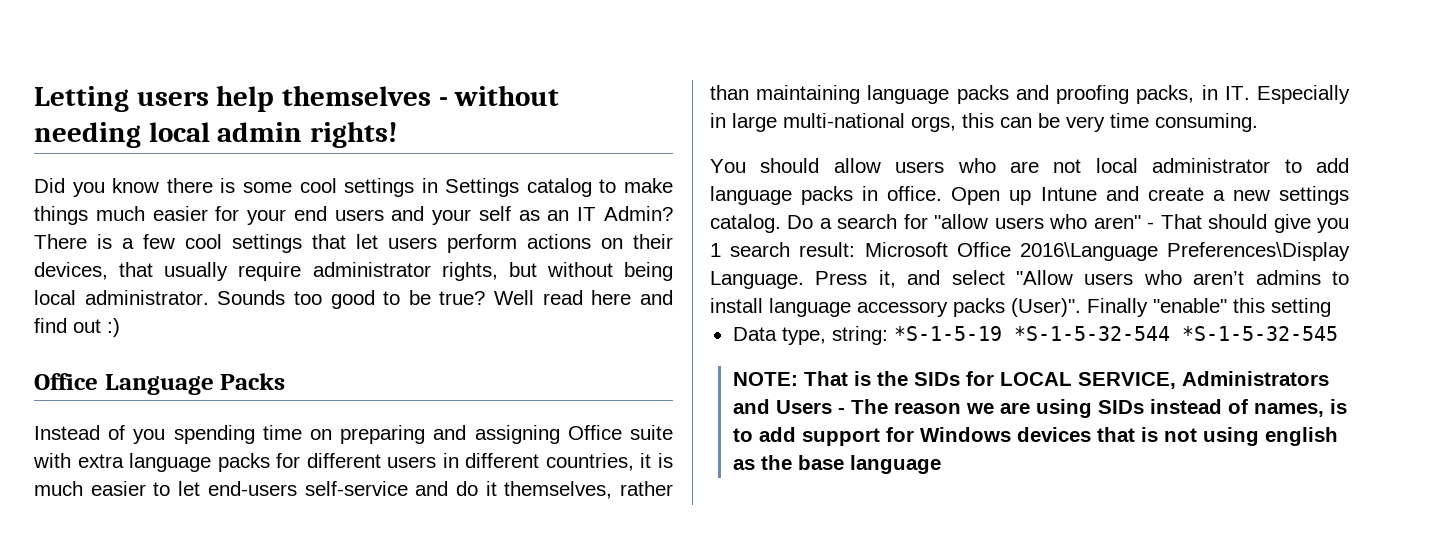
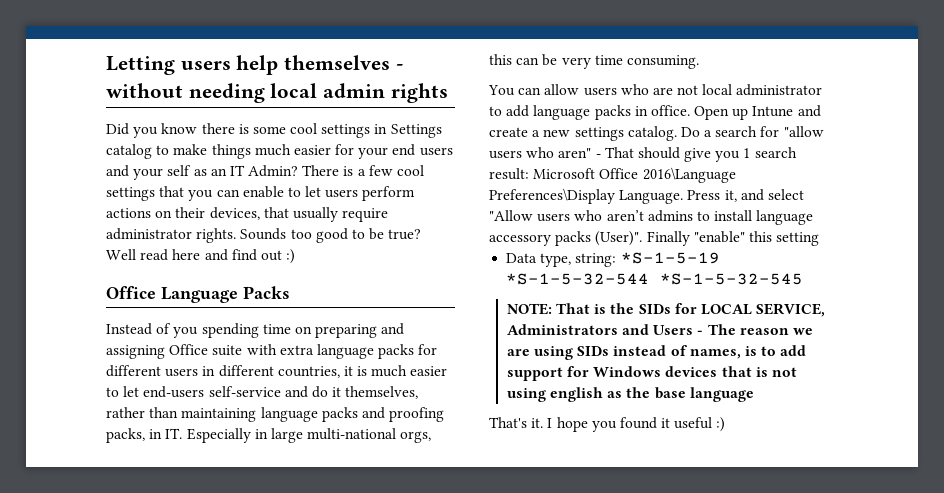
[310,121,399,148] rights! -> [390,83,448,103] rights
(346, 241) none -> [188,186,301,201] you can enable to
[441,262,673,281] [34,290,209,305] rights, but without being local administrator. -> [196,228,237,243] rights.
[760,158,820,173] should -> [518,87,542,95] can
(941, 464) none -> [489,417,726,432] // That's it. I hope you found it useful :)

